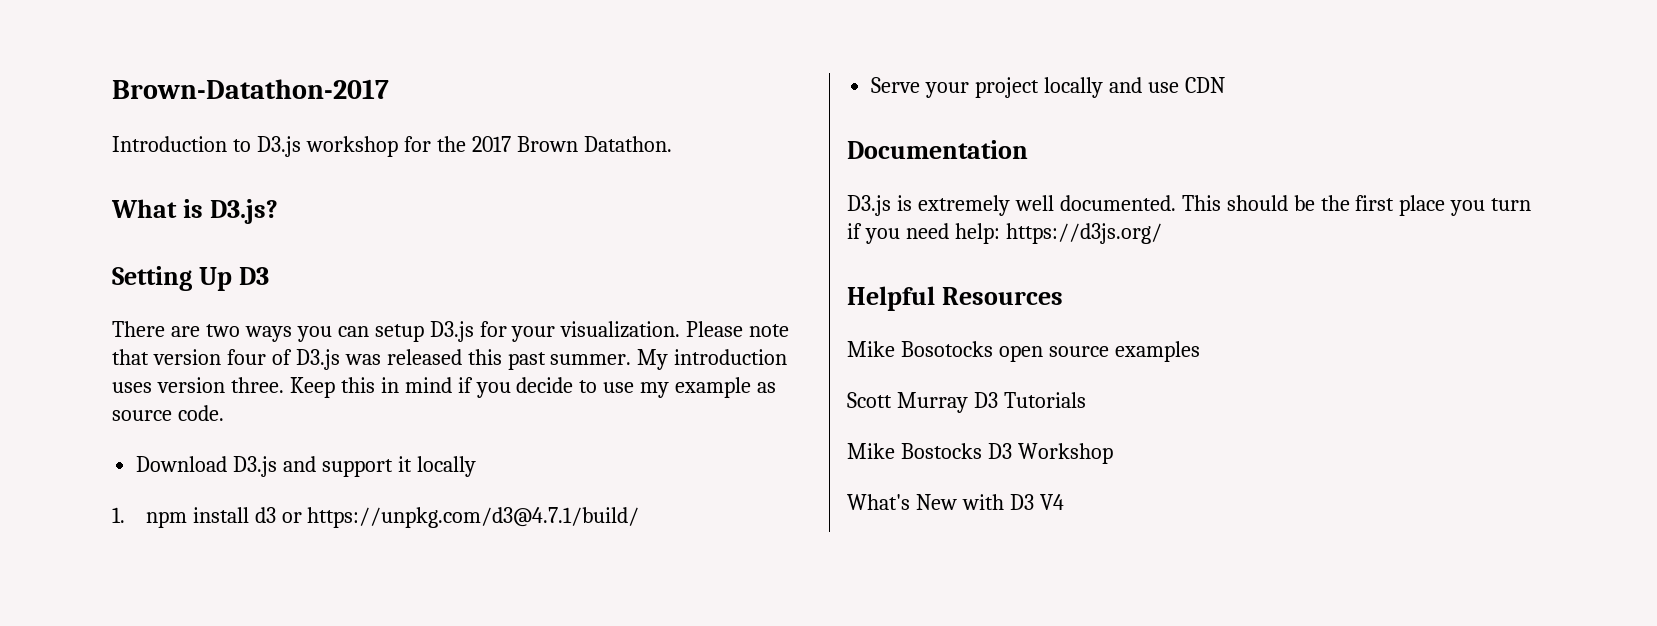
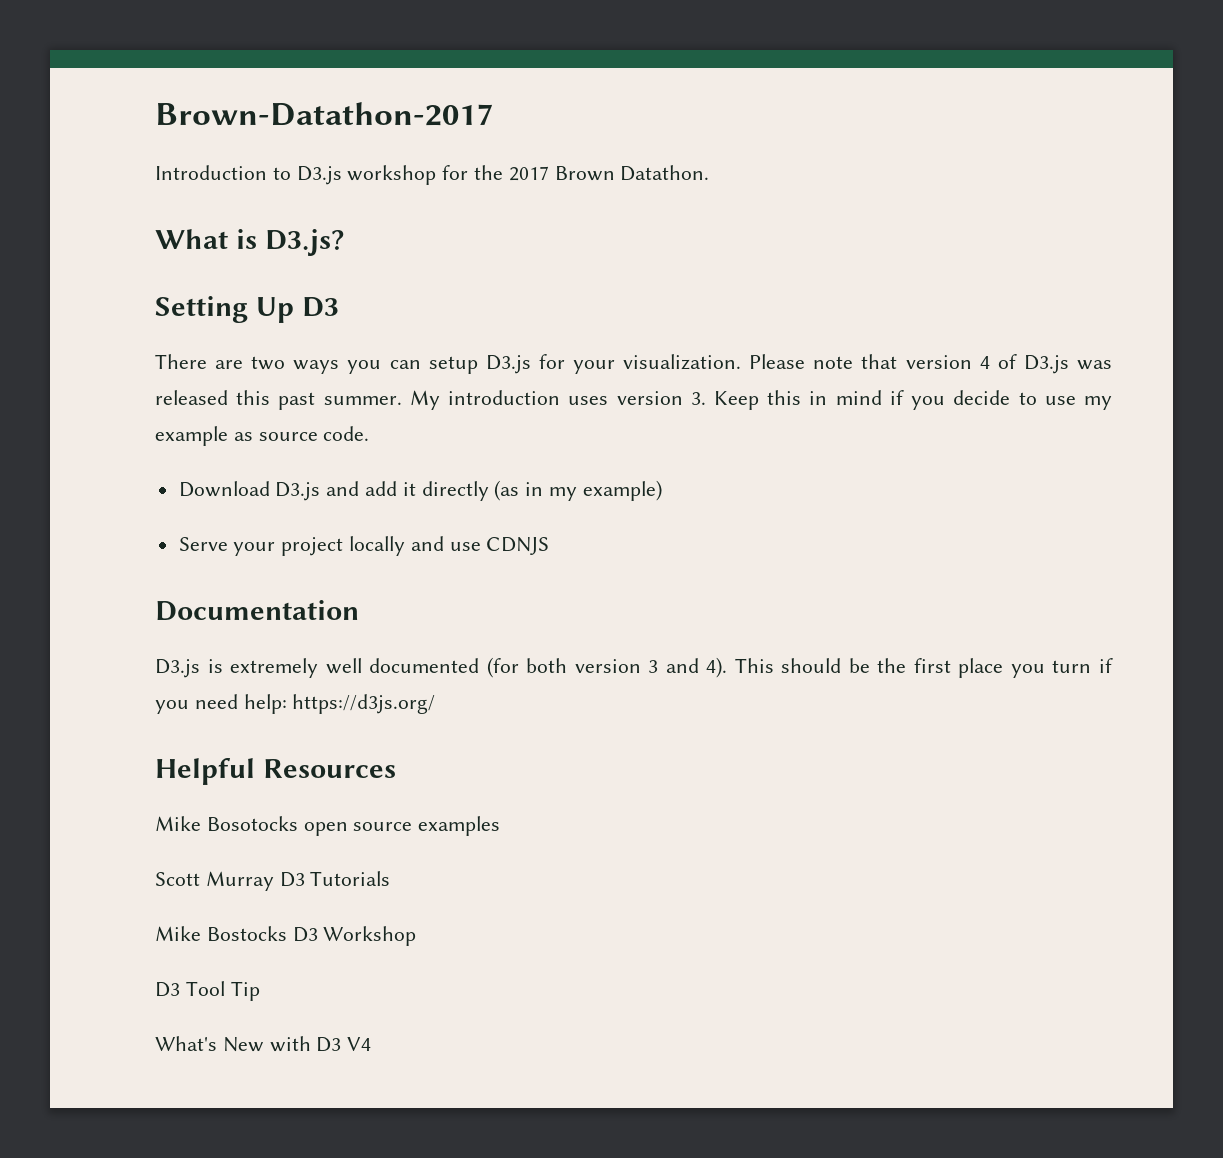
[226,349,266,365] four -> [979,356,990,369] 4
[230,377,284,393] three. -> [690,392,706,405] 3.
[322,456,476,477] [112,507,640,528] support it locally // 1. npm install d3 or https://unpkg.com/d3@4.7.1/build/ -> [365,480,662,501] add it directly (as in my example)
[1184,77,1225,93] CDN -> [486,537,550,555] CDNJS
[1059,195,1176,211] documented. -> [369,657,728,678] documented (for both version 3 and 4).
(1113, 453) none -> [155,981,260,1001] // D3 Tool Tip

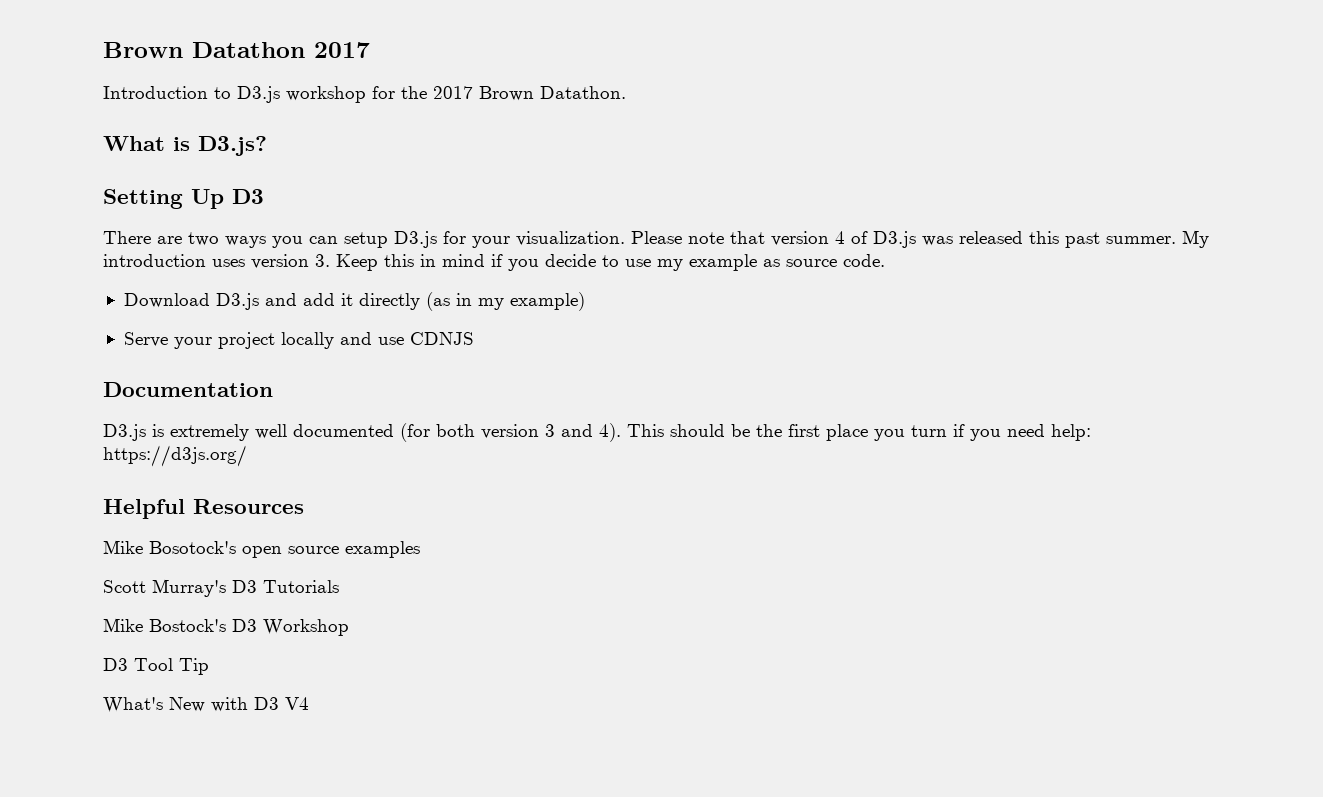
[155,102,493,126] Brown-Datathon-2017 -> [103,42,370,58] Brown Datathon 2017
[206,816,298,831] Bosotocks -> [149,541,236,554] Bosotock's
[205,871,274,891] Murray -> [152,579,226,597] Murray's
[206,926,287,941] Bostocks -> [149,619,226,632] Bostock's

